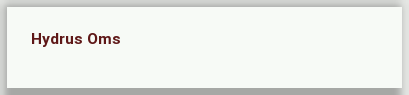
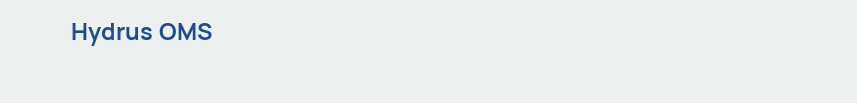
[87,33,122,44] Oms -> [159,23,213,40] OMS

